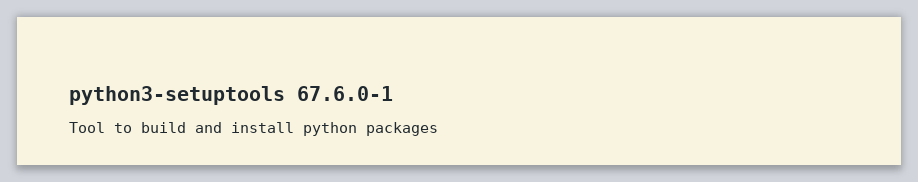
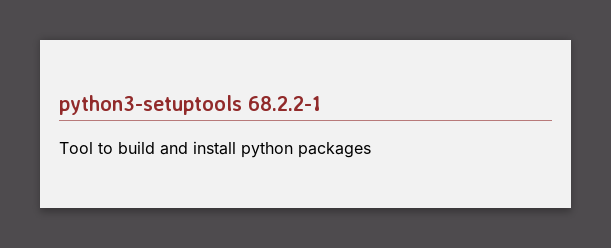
[297,86,393,101] 67.6.0-1 -> [248,96,321,111] 68.2.2-1

